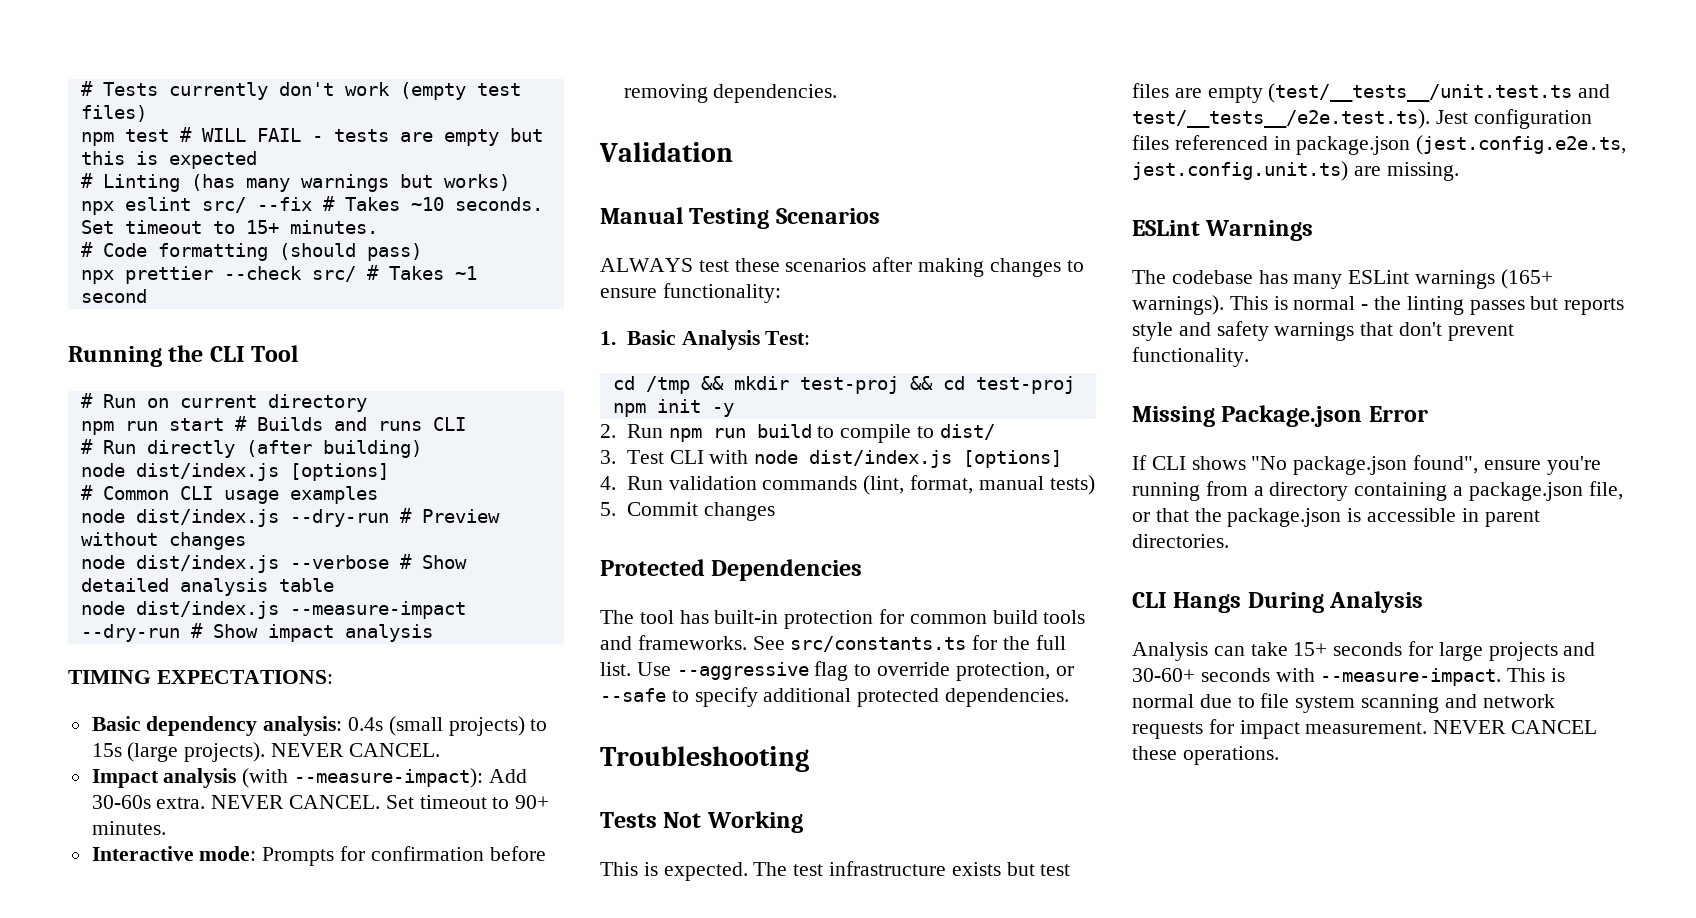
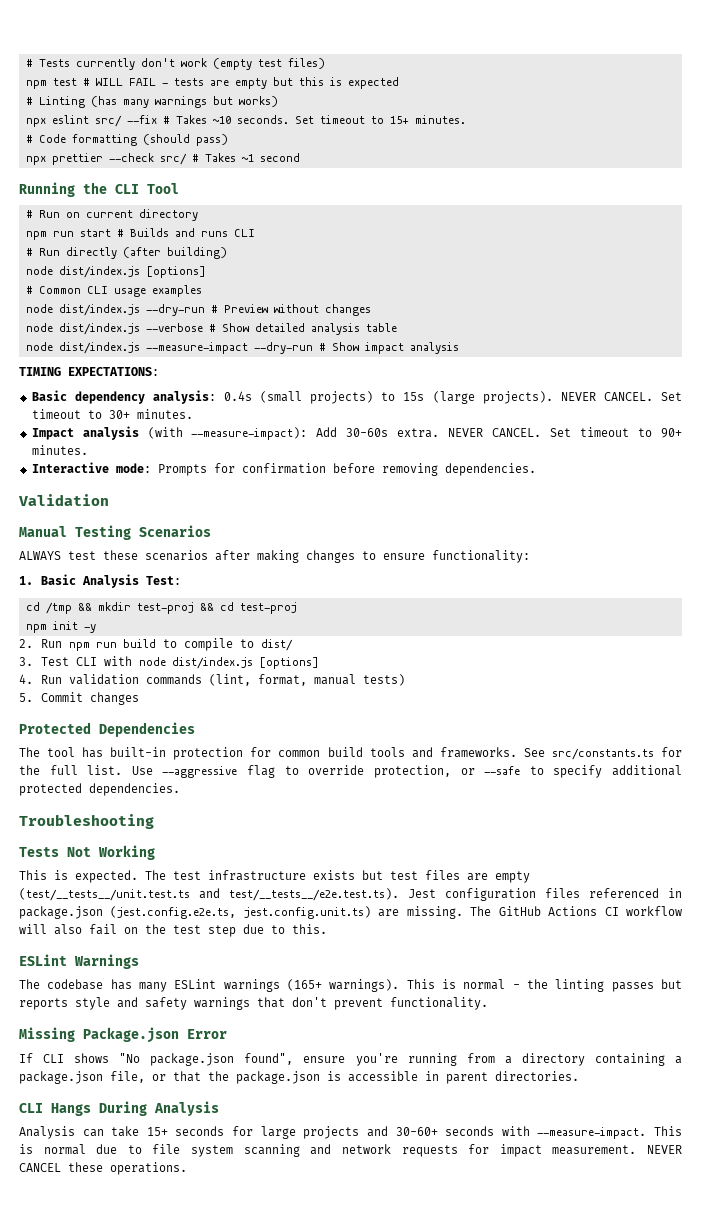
(440, 750) none -> [661,392,682,401] [31,409,193,419] Set timeout to 30+ minutes.
(1459, 171) none -> [470,906,683,916] [19,924,327,937] The GitHub Actions CI workflow will also fail on the test step due to this.

